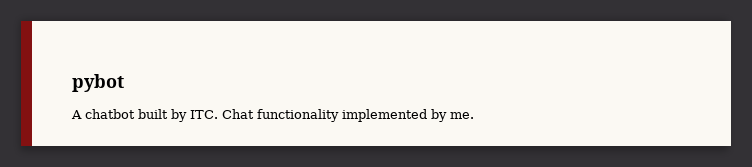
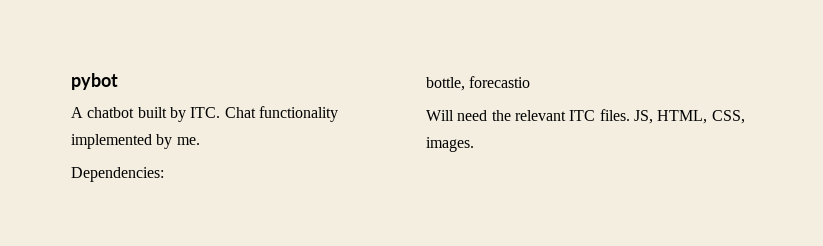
(474, 115) none -> [71,167,164,182] [426,76,531,91] [426,109,745,124] [426,137,474,152] // Dependencies: // bottle, forecastio // Will need the relevant ITC files. JS, HTML, CSS, images.

